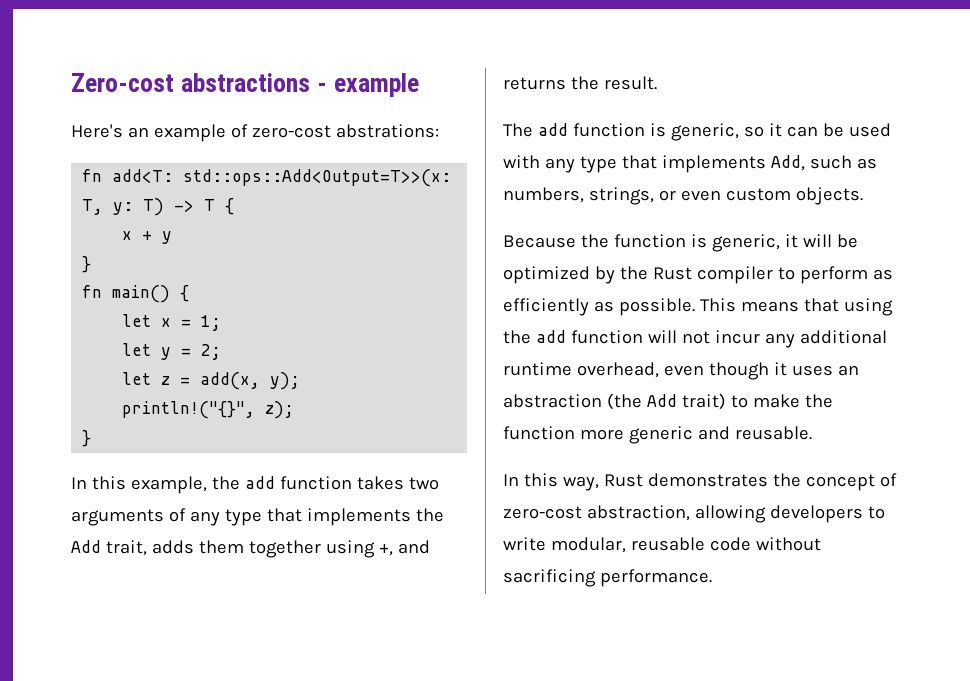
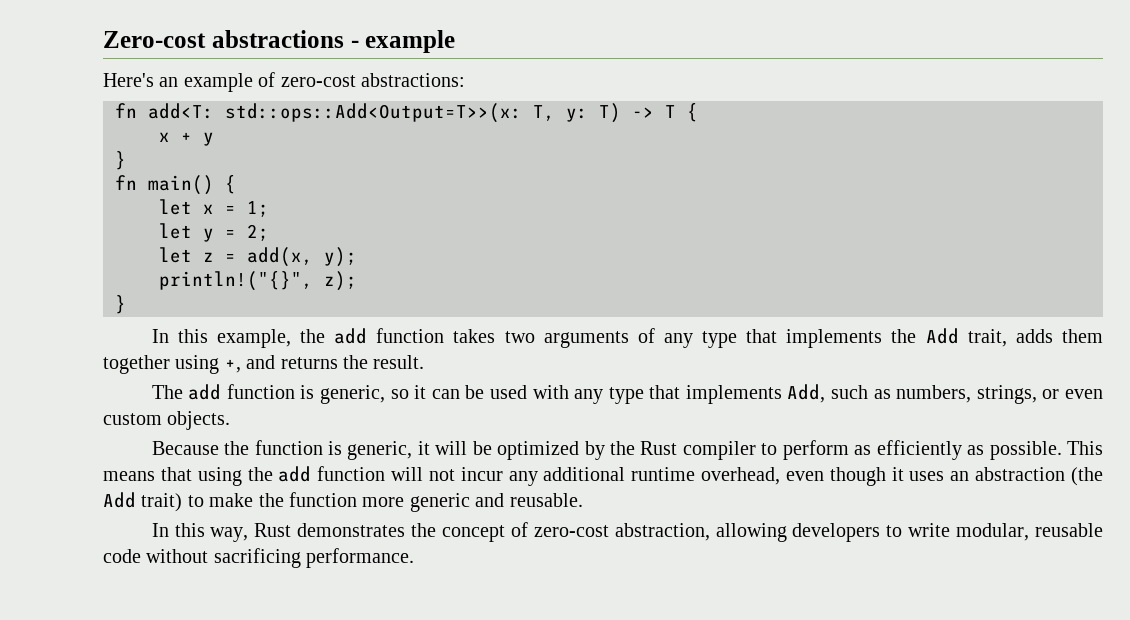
[335,124,439,138] abstrations: -> [361,73,465,87] abstractions:

